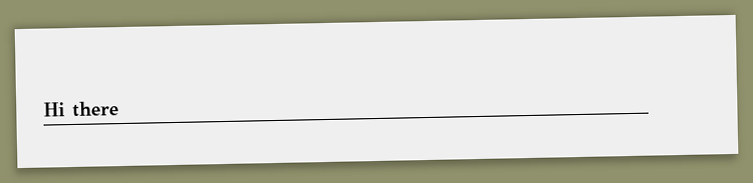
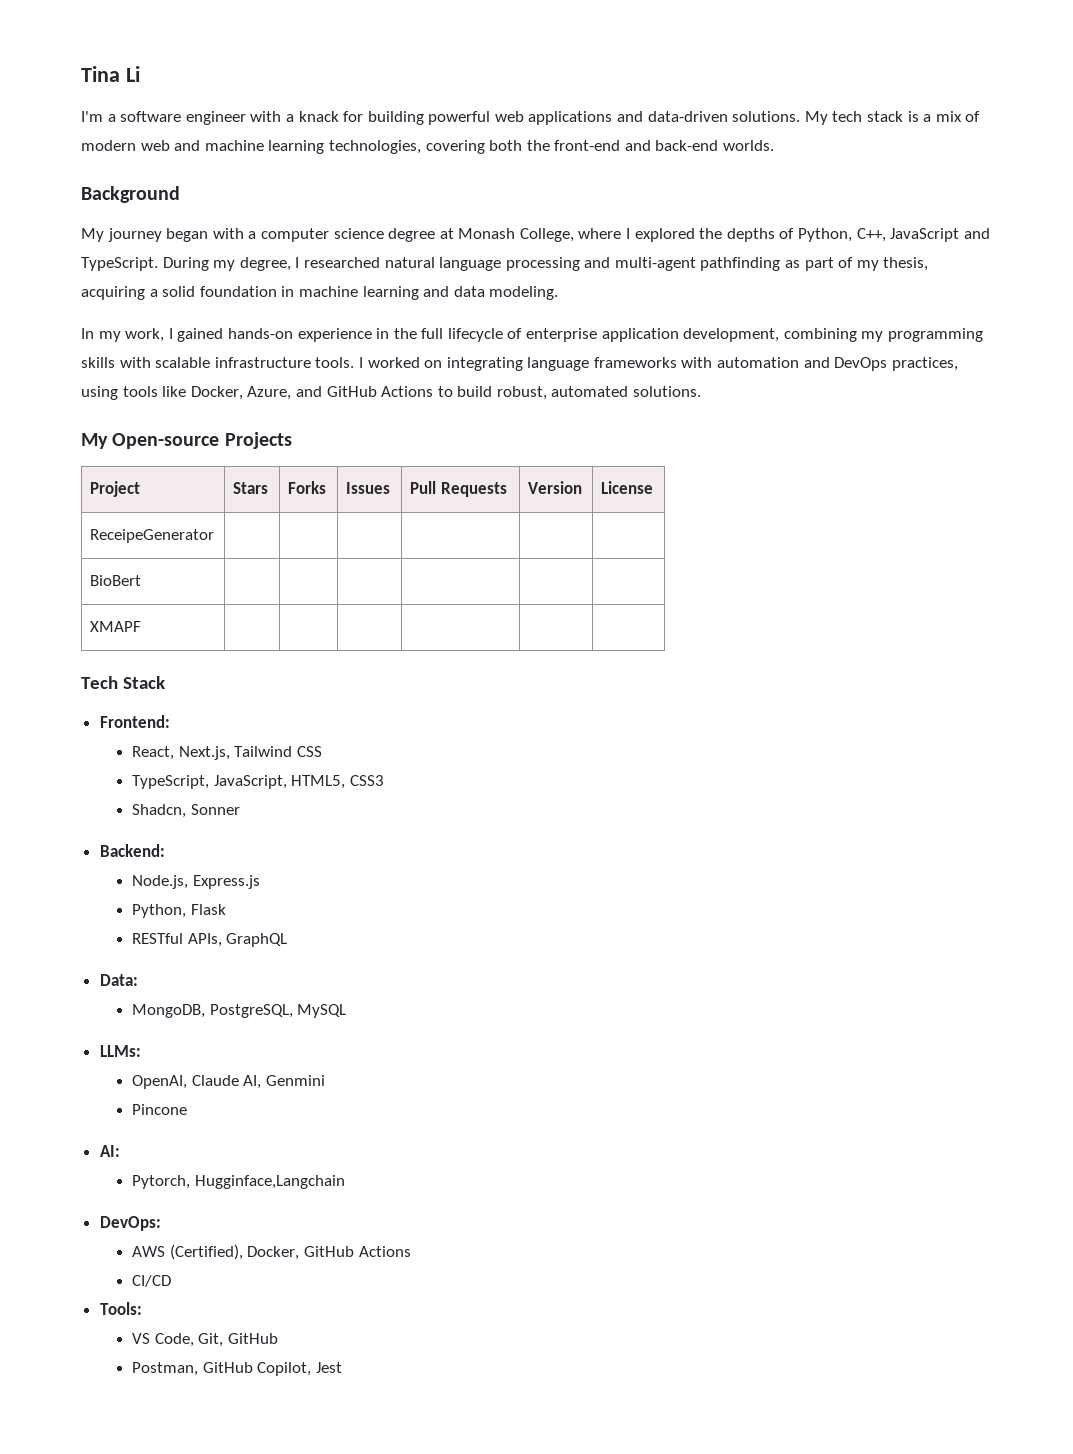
[43,101,119,118] Hi there -> [81,66,140,82] [81,111,981,125] [81,140,775,154] [81,186,180,203] [81,228,990,242] [81,257,929,271] [81,286,559,300] [81,328,984,342] [81,357,958,371] [81,386,702,400] [81,432,292,449] [90,481,141,497] [233,482,269,494] [288,481,327,494] [346,482,391,494] [410,481,507,497] [528,481,583,494] [601,481,654,494] [90,529,215,543] [90,575,142,586] [90,621,142,632] [81,676,165,689] [99,715,170,728] [132,746,323,760] [132,775,385,789] [132,804,240,818] [99,844,165,857] [132,875,260,889] [132,904,226,918] [132,933,288,947] [99,974,138,986] [132,1004,347,1018] [99,1045,141,1057] [132,1075,326,1089] [132,1104,188,1115] [99,1145,120,1157] [132,1175,345,1189] [99,1216,161,1231] [132,1244,411,1260] [132,1275,172,1287] [99,1302,142,1315] [132,1333,279,1347] [132,1362,343,1376] Tina Li // I'm a software engineer with a knack for building powerful web applications and data-driven solutions. My tech stack is a mix of modern web and machine learning technologies, covering both the front-end and back-end worlds. // Background // My journey began with a computer science degree at Monash College, where I explored the depths of Python, C++, JavaScript and TypeScript. During my degree, I researched natural language processing and multi-agent pathfinding as part of my thesis, acquiring a solid foundation in machine learning and data modeling. // In my work, I gained hands-on experience in the full lifecycle of enterprise application development, combining my programming skills with scalable infrastructure tools. I worked on integrating language frameworks with automation and DevOps practices, using tools like Docker, Azure, and GitHub Actions to build robust, automated solutions. // My Open-source Projects // Project | Stars | Forks | Issues | Pull Requests | Version | License // ReceipeGenerator | | | | | | // BioBert | | | | | | // XMAPF | | | | | | // Tech Stack // Frontend: // React, Next.js, Tailwind CSS // TypeScript, JavaScript, HTML5, CSS3 // Shadcn, Sonner // Backend: // Node.js, Express.js // Python, Flask // RESTful APIs, GraphQL // Data: // MongoDB, PostgreSQL, MySQL // LLMs: // OpenAI, Claude AI, Genmini // Pincone // AI: // Pytorch, Hugginface,Langchain // DevOps: // AWS (Certified), Docker, GitHub Actions // CI/CD // Tools: // VS Code, Git, GitHub // Postman, GitHub Copilot, Jest

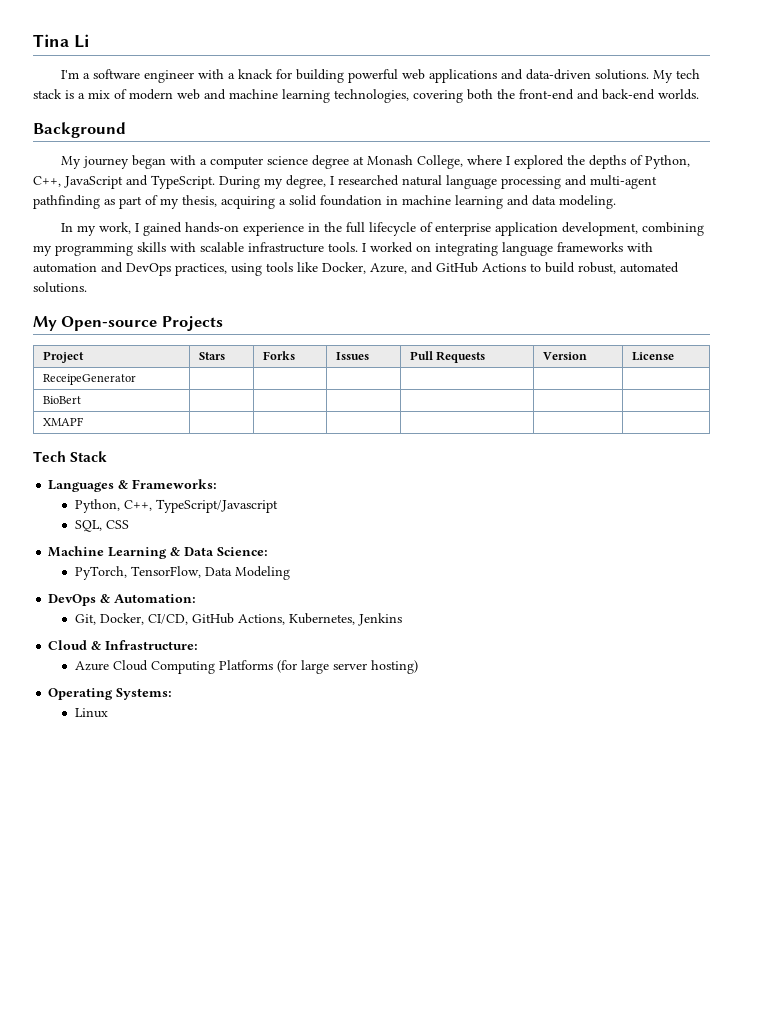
[99,715,170,728] [132,746,323,760] [132,775,385,789] [132,804,240,818] [99,844,165,857] [132,875,260,889] [132,904,226,918] [132,933,288,947] [99,974,138,986] [132,1004,347,1018] [99,1045,141,1057] [132,1075,326,1089] [132,1104,188,1115] [99,1145,120,1157] [132,1175,345,1189] [99,1216,161,1231] [132,1244,411,1260] [132,1275,172,1287] [99,1302,142,1315] [132,1333,279,1347] [132,1362,343,1376] Frontend: // React, Next.js, Tailwind CSS // TypeScript, JavaScript, HTML5, CSS3 // Shadcn, Sonner // Backend: // Node.js, Express.js // Python, Flask // RESTful APIs, GraphQL // Data: // MongoDB, PostgreSQL, MySQL // LLMs: // OpenAI, Claude AI, Genmini // Pincone // AI: // Pytorch, Hugginface,Langchain // DevOps: // AWS (Certified), Docker, GitHub Actions // CI/CD // Tools: // VS Code, Git, GitHub // Postman, GitHub Copilot, Jest -> [48,479,218,492] [74,499,278,513] [74,520,129,532] [48,546,269,559] [74,566,290,580] [48,594,197,606] [74,613,402,626] [48,640,199,650] [74,660,418,674] [48,688,173,700] [74,708,108,718] Languages & Frameworks: // Python, C++, TypeScript/Javascript // SQL, CSS // Machine Learning & Data Science: // PyTorch, TensorFlow, Data Modeling // DevOps & Automation: // Git, Docker, CI/CD, GitHub Actions, Kubernetes, Jenkins // Cloud & Infrastructure: // Azure Cloud Computing Platforms (for large server hosting) // Operating Systems: // Linux

